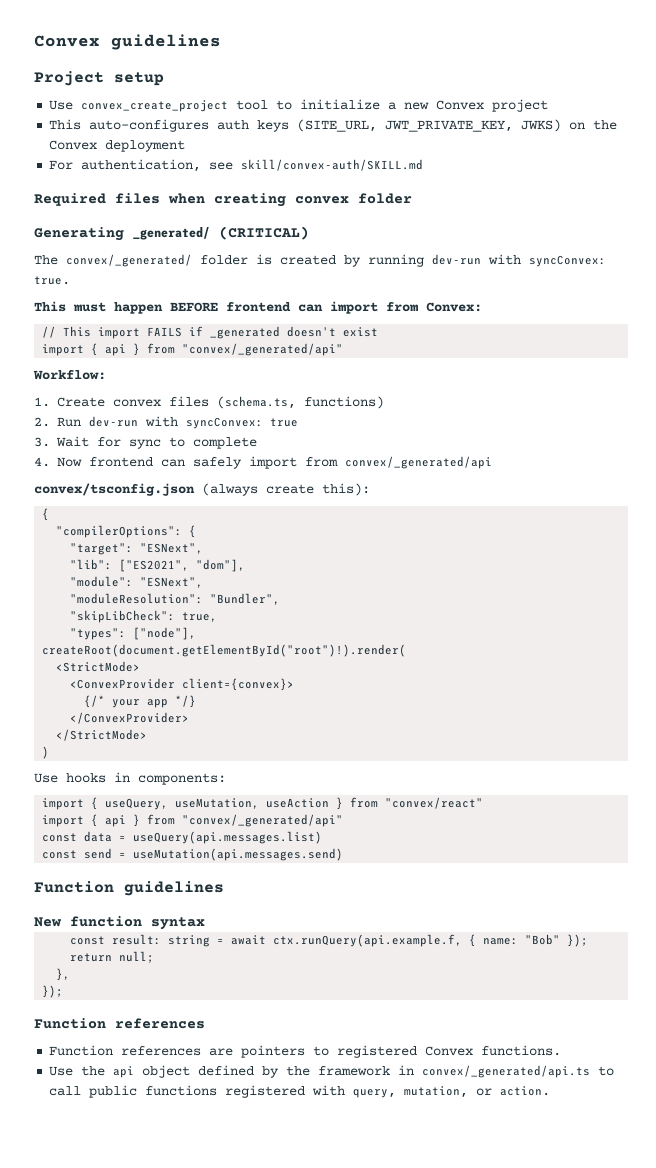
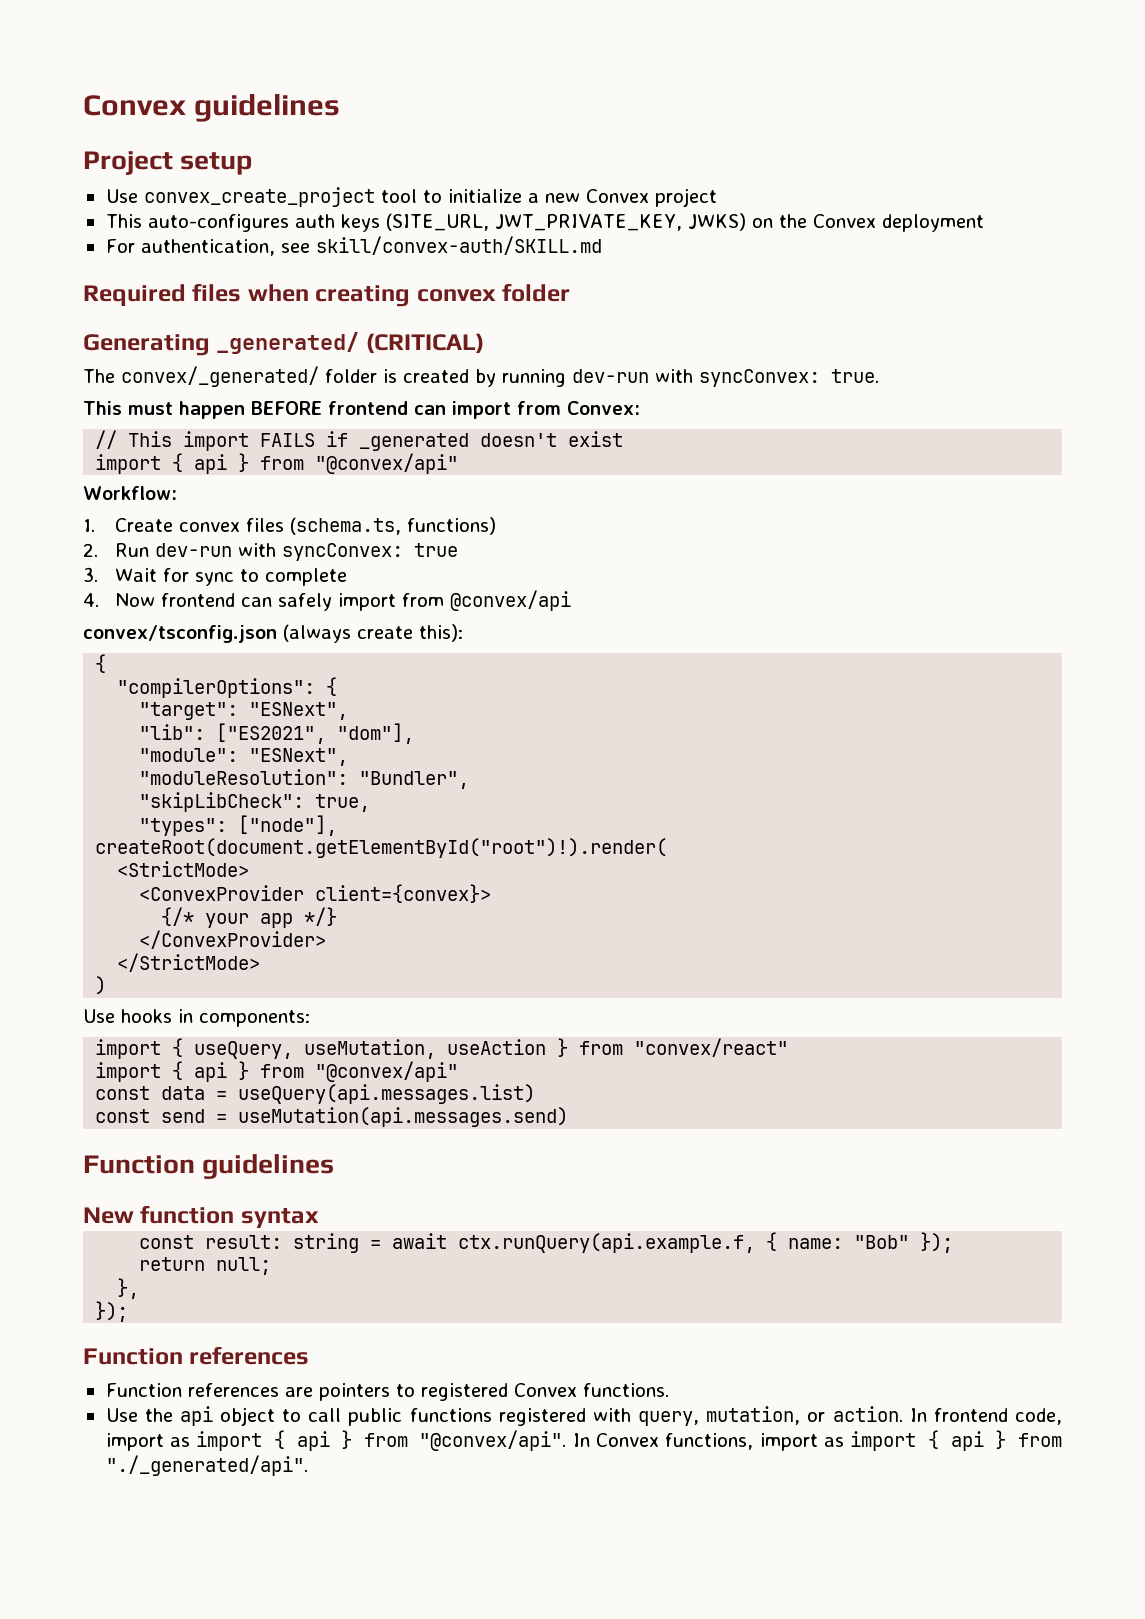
[182,343,344,356] "convex/_generated/api" -> [315,453,459,474] "@convex/api"
[345,456,492,469] convex/_generated/api -> [449,590,571,611] @convex/api
[182,814,344,827] "convex/_generated/api" -> [315,1061,459,1082] "@convex/api"
[198,1065,591,1078] defined by the framework in convex/_generated/api.ts -> (276, 1416) none
(551, 1091) none -> [909,1408,1063,1425] [105,1430,1062,1451] [105,1455,308,1476] In frontend code, import as import { api } from "@convex/api". In Convex functions, import as import { api } from "./_generated/api".

